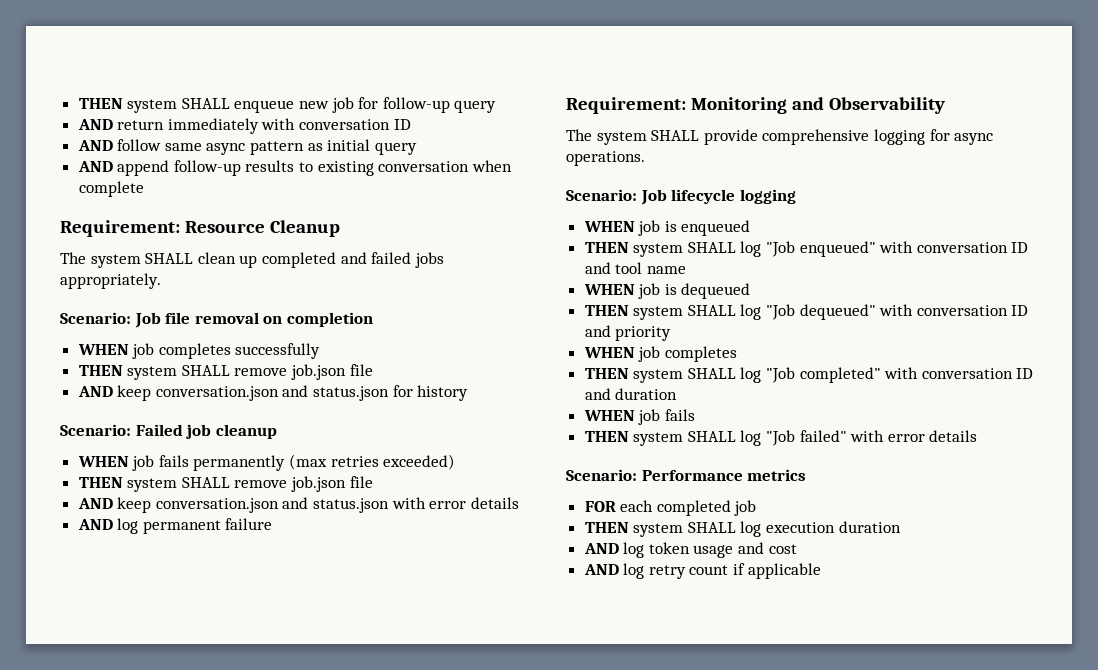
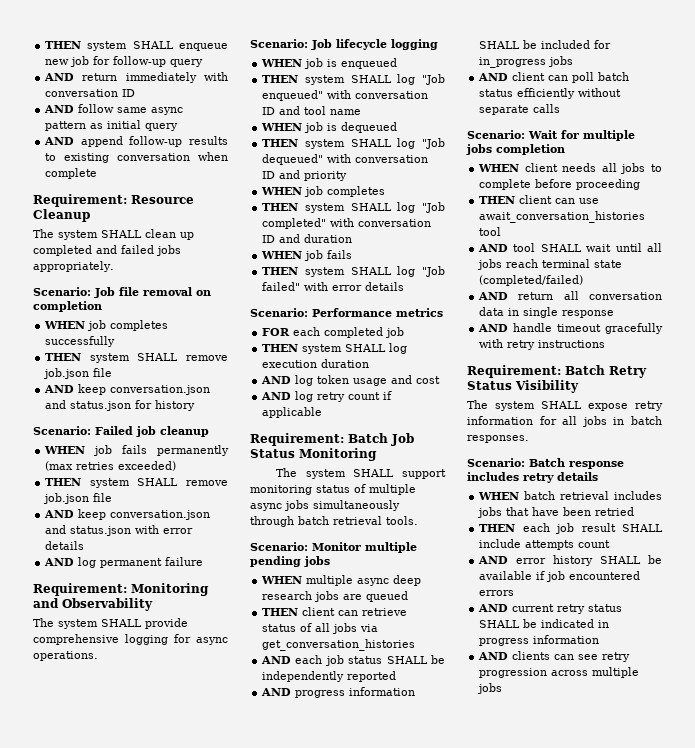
(821, 571) none -> [250,433,414,446] [250,448,377,461] [275,468,446,479] [250,484,416,495] [250,500,400,511] [250,516,418,527] [250,542,417,553] [250,556,330,567] [261,575,422,586] [262,591,409,602] [262,607,408,616] [262,623,379,634] [262,639,416,651] [261,655,445,666] [262,671,397,682] [261,687,416,698] [479,40,612,49] [479,56,574,68] [478,72,630,83] [479,88,622,99] [479,104,561,115] [467,130,635,141] [466,144,565,155] [478,163,662,174] [479,179,641,190] [479,195,600,204] [479,211,646,223] [479,227,502,236] [478,243,662,252] [477,259,623,270] [479,275,584,286] [478,291,662,300] [479,307,615,318] [478,323,663,334] [479,339,606,350] [467,365,647,378] [467,380,579,393] [467,400,663,411] [467,416,662,427] [467,435,529,443] [467,458,624,469] [467,472,598,483] [478,491,662,500] [477,507,635,518] [479,523,663,534] [479,539,611,550] [478,555,662,566] [479,571,641,582] [479,590,515,596] [478,604,623,614] [479,619,610,628] [479,635,600,646] [478,651,631,662] [479,667,640,678] [477,683,503,694] // Requirement: Batch Job Status Monitoring // The system SHALL support monitoring status of multiple async jobs simultaneously through batch retrieval tools. // Scenario: Monitor multiple pending jobs // WHEN multiple async deep research jobs are queued // THEN client can retrieve status of all jobs via get_conversation_histories // AND each job status SHALL be independently reported // AND progress information SHALL be included for in_progress jobs // AND client can poll batch status efficiently without separate calls // Scenario: Wait for multiple jobs completion // WHEN client needs all jobs to complete before proceeding // THEN client can use await_conversation_histories tool // AND tool SHALL wait until all jobs reach terminal state (completed/failed) // AND return all conversation data in single response // AND handle timeout gracefully with retry instructions // Requirement: Batch Retry Status Visibility // The system SHALL expose retry information for all jobs in batch responses. // Scenario: Batch response includes retry details // WHEN batch retrieval includes jobs that have been retried // THEN each job result SHALL include attempts count // AND error history SHALL be available if job encountered errors // AND current retry status SHALL be indicated in progress information // AND clients can see retry progression across multiple jobs

